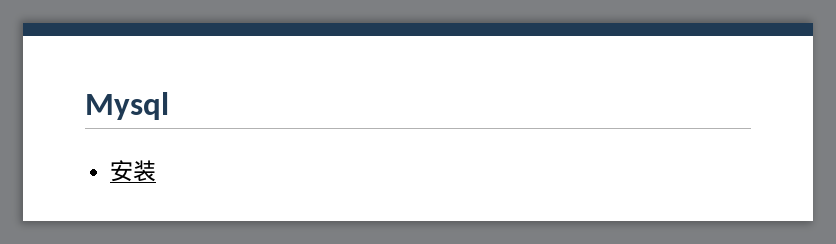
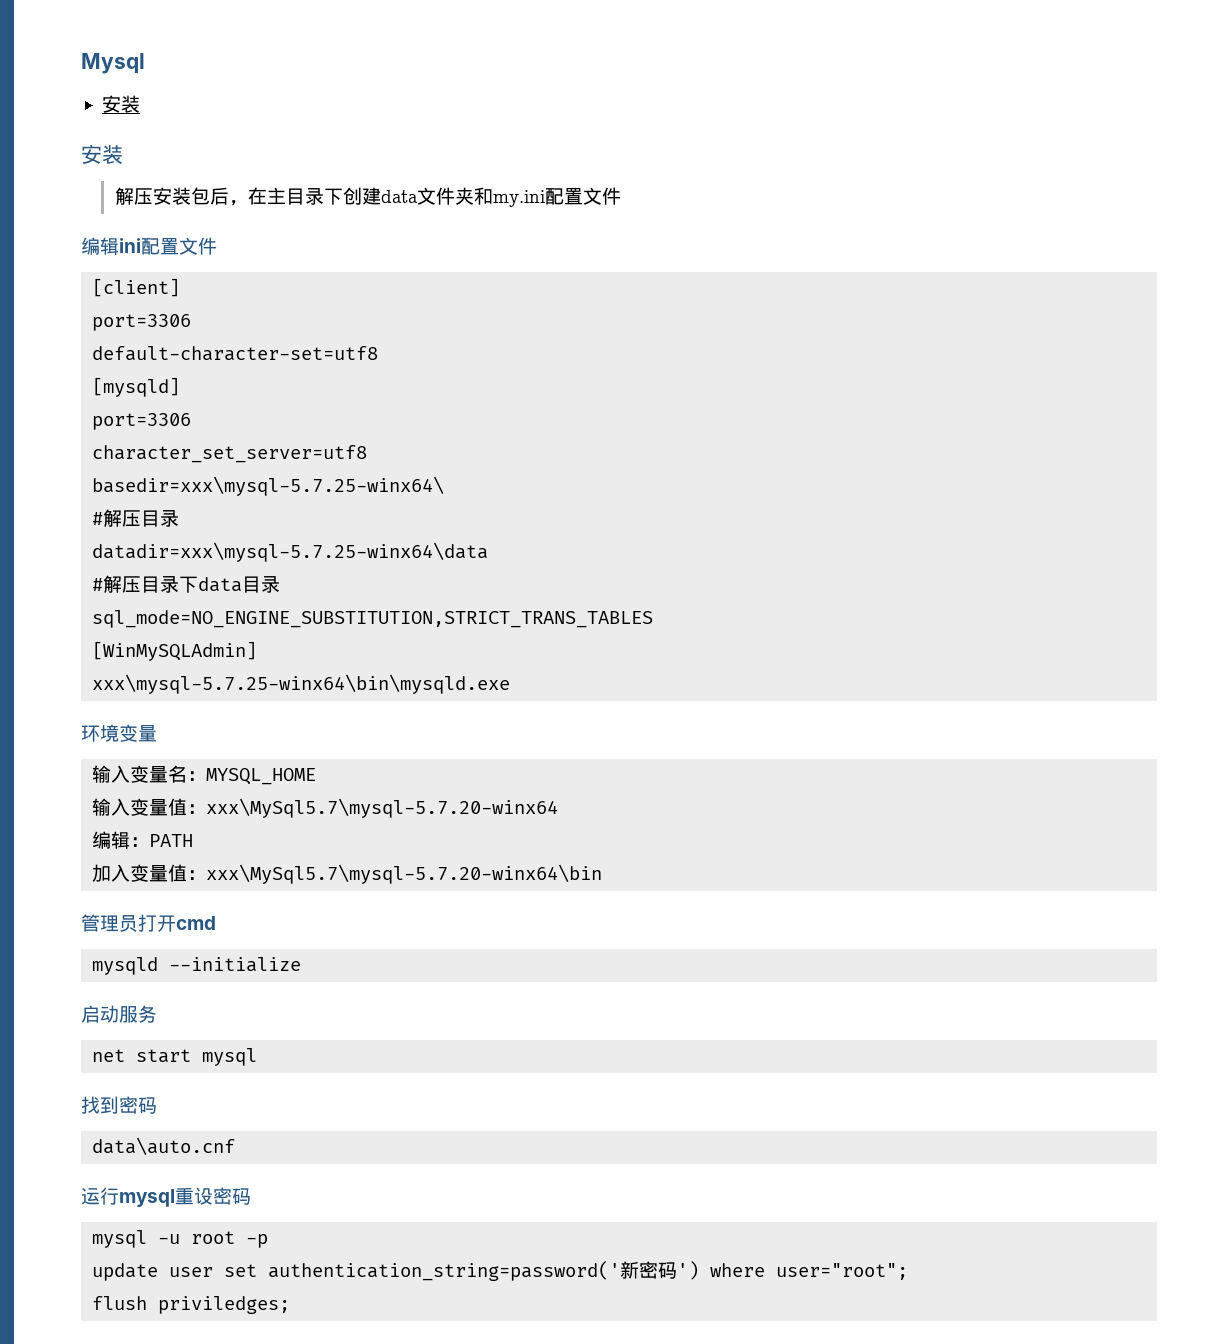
(157, 171) none -> [81,144,123,164] [114,187,621,207] [81,237,217,256] [92,278,181,297] [92,314,192,331] [92,346,379,361] [92,377,181,397] [92,413,192,430] [92,445,368,463] [92,476,445,496] [92,509,180,527] [92,542,489,562] [92,575,281,593] [92,610,654,628] [92,641,258,661] [92,674,511,694] [81,724,157,742] [92,765,317,785] [92,798,559,818] [92,831,194,850] [92,864,603,884] [81,914,216,932] [92,957,302,975] [81,1005,157,1023] [92,1048,258,1066] [81,1096,157,1114] [92,1137,236,1155] [81,1187,251,1207] [92,1230,269,1248] [92,1261,909,1281] [92,1296,291,1314] // 安装 // 解压安装包后，在主目录下创建data文件夹和my.ini配置文件 // 编辑ini配置文件 // [client] // port=3306 // default-character-set=utf8 // [mysqld] // port=3306 // character_set_server=utf8 // basedir=xxx\mysql-5.7.25-winx64\ // #解压目录 // datadir=xxx\mysql-5.7.25-winx64\data // #解压目录下data目录 // sql_mode=NO_ENGINE_SUBSTITUTION,STRICT_TRANS_TABLES // [WinMySQLAdmin] // xxx\mysql-5.7.25-winx64\bin\mysqld.exe // 环境变量 // 输入变量名：MYSQL_HOME // 输入变量值：xxx\MySql5.7\mysql-5.7.20-winx64 // 编辑：PATH // 加入变量值：xxx\MySql5.7\mysql-5.7.20-winx64\bin // 管理员打开cmd // mysqld --initialize // 启动服务 // net start mysql // 找到密码 // data\auto.cnf // 运行mysql重设密码 // mysql -u root -p // update user set authentication_string=password('新密码') where user="root"; // flush priviledges;

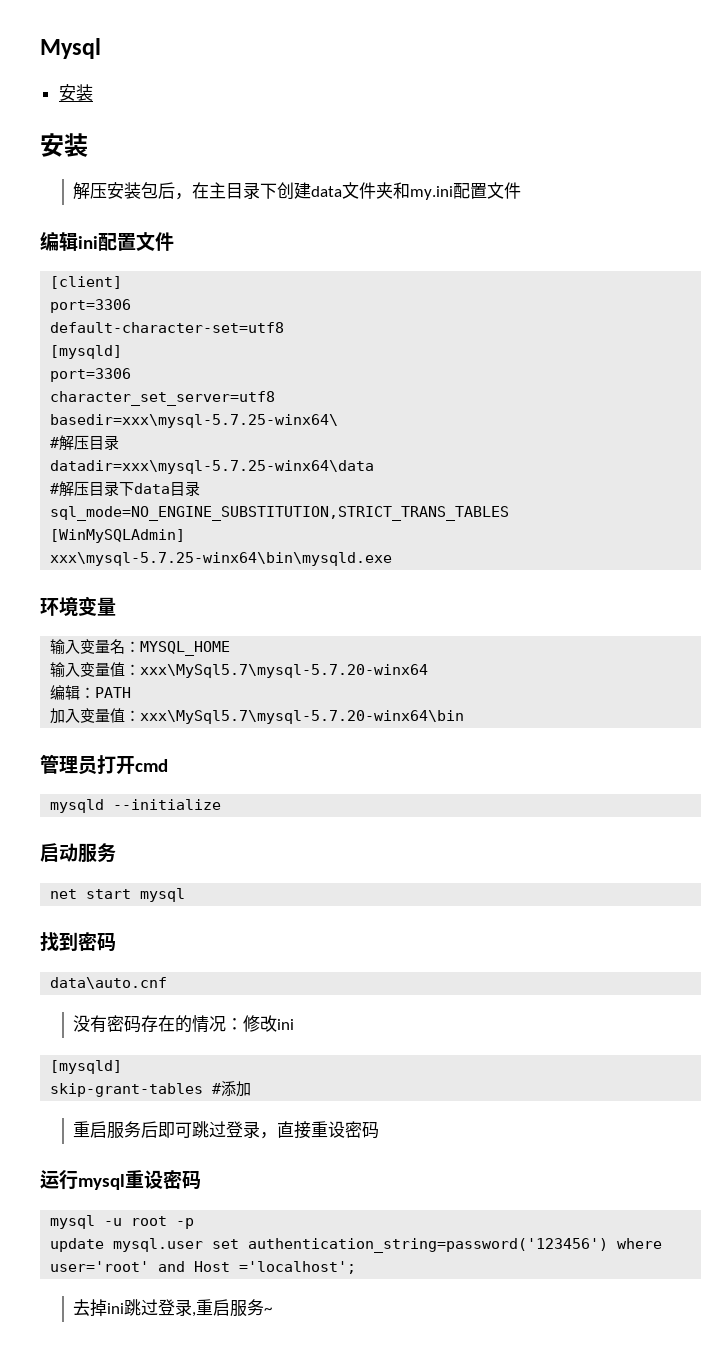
(236, 1146) none -> [73,1015,295,1033] [50,1060,123,1074] [50,1081,252,1097] [73,1121,380,1139] // 没有密码存在的情况：修改ini // [mysqld] // skip-grant-tables #添加 // 重启服务后即可跳过登录，直接重设密码
[169,1261,909,1281] [92,1296,291,1314] user set authentication_string=password('新密码') where user="root"; // flush priviledges; -> [113,1238,663,1253] [50,1261,357,1274] [73,1299,273,1317] mysql.user set authentication_string=password('123456') where user='root' and Host ='localhost'; // 去掉ini跳过登录,重启服务~

